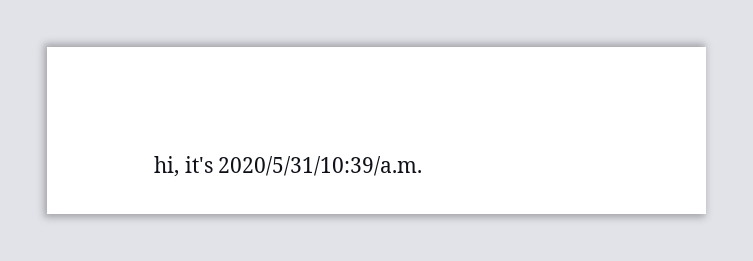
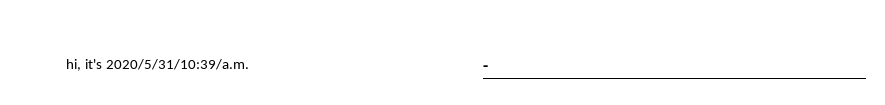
(423, 166) none -> [483,65,488,71] // -

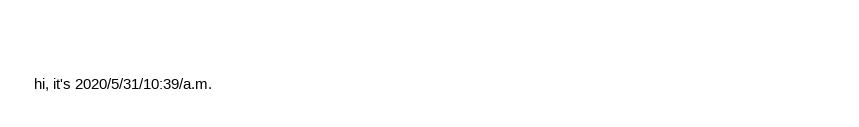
[483,65,488,71] // - -> (213, 83) none

